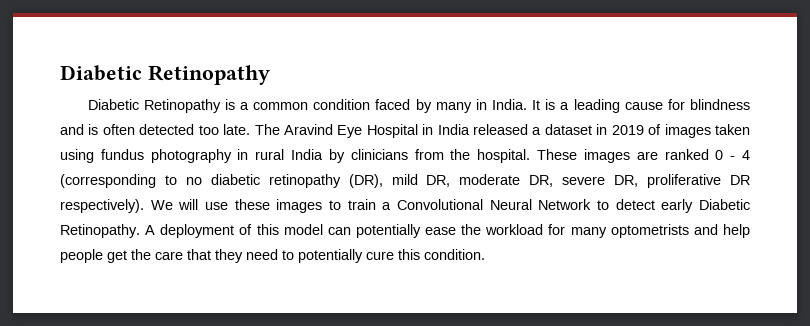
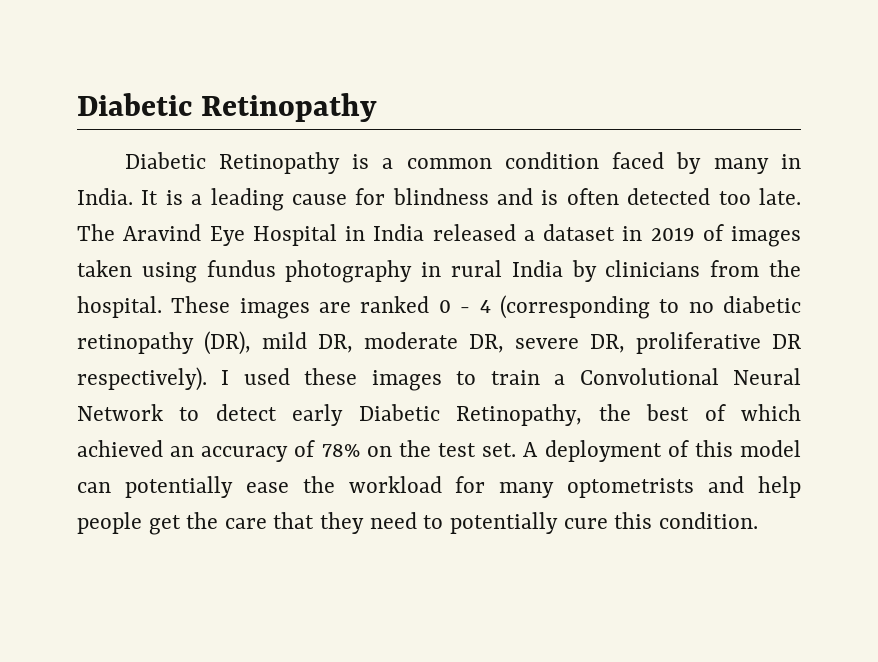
[150,199,228,210] We will use -> [221,368,290,385] I used
[60,224,140,238] Retinopathy. -> [456,404,802,426] [77,440,517,462] Retinopathy, the best of which achieved an accuracy of 78% on the test set.

